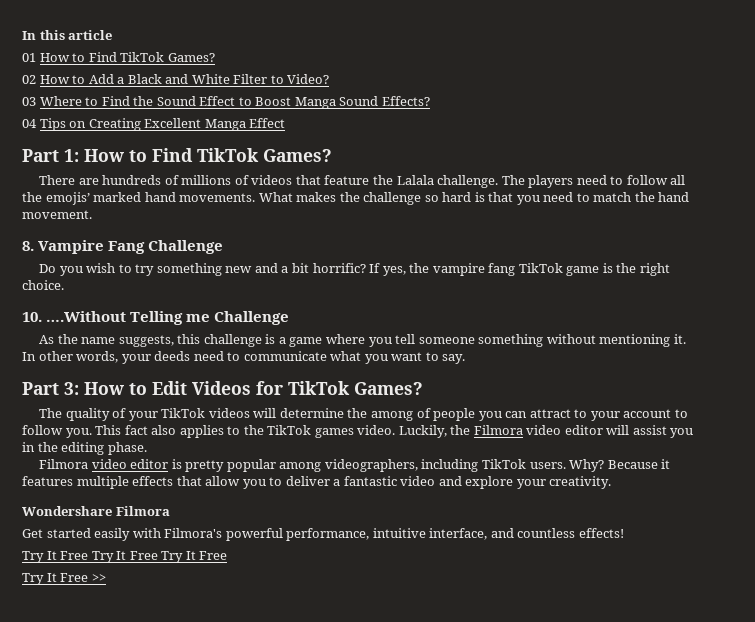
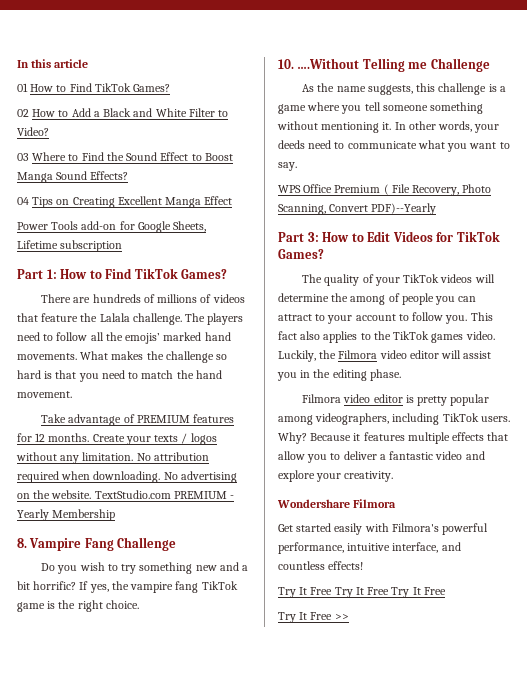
(286, 123) none -> [17,221,207,233] [17,240,123,252] // Power Tools add-on for Google Sheets, Lifetime subscription
(92, 214) none -> [41,414,235,426] [17,433,217,445] [16,452,209,464] [17,471,237,483] [17,490,235,499] [17,509,116,521] // Take advantage of PREMIUM features for 12 months. Create your texts / logos without any limitation. No attribution required when downloading. No advertising on the website. TextStudio.com PREMIUM - Yearly Membership
(466, 359) none -> [278,184,492,196] [278,203,437,215] // WPS Office Premium ( File Recovery, Photo Scanning, Convert PDF)--Yearly

